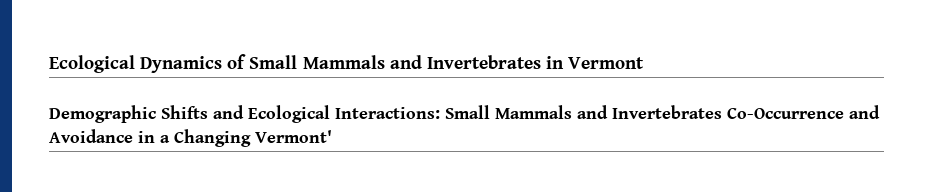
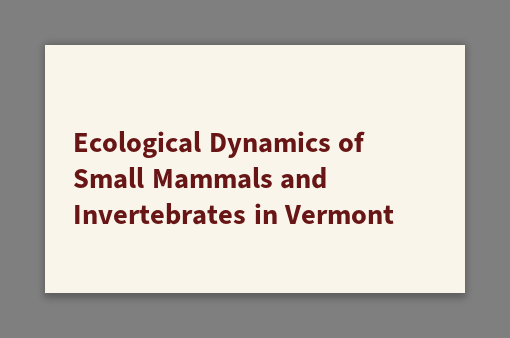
[49,105,880,123] [49,129,332,147] // Demographic Shifts and Ecological Interactions: Small Mammals and Invertebrates Co-Occurrence and Avoidance in a Changing Vermont' -> (395, 214) none

